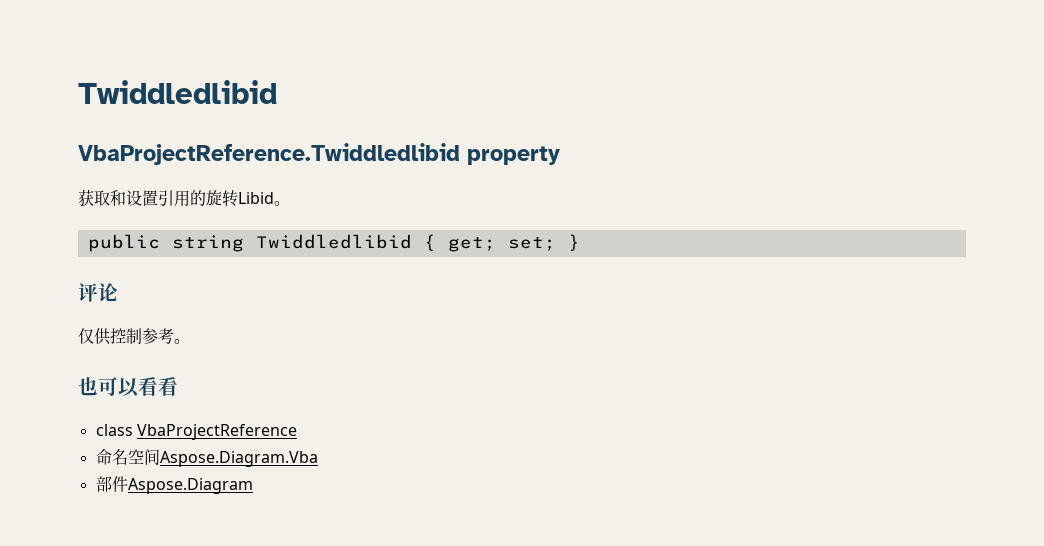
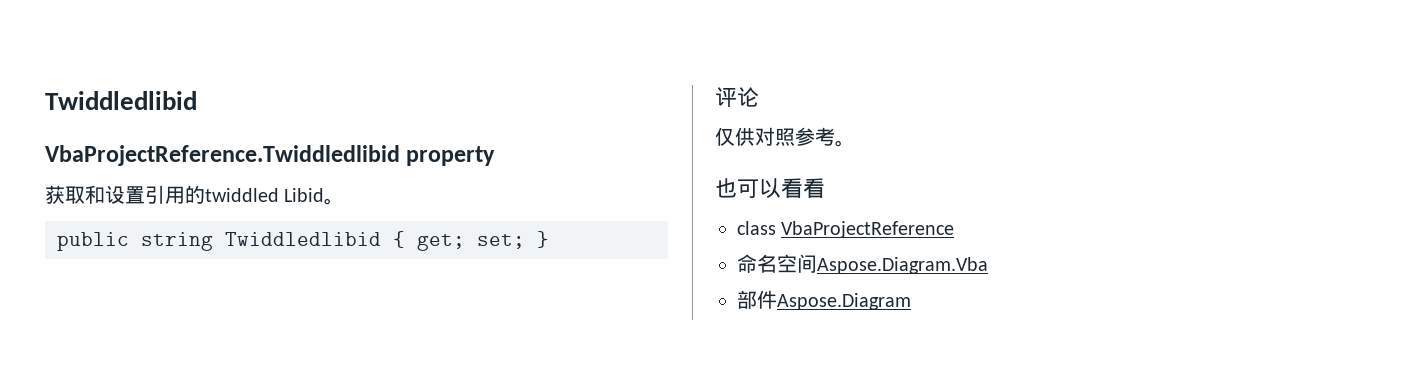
[206,190,238,207] 旋转 -> [205,188,279,202] twiddled
[110,328,142,344] 控制 -> [755,127,795,146] 对照

